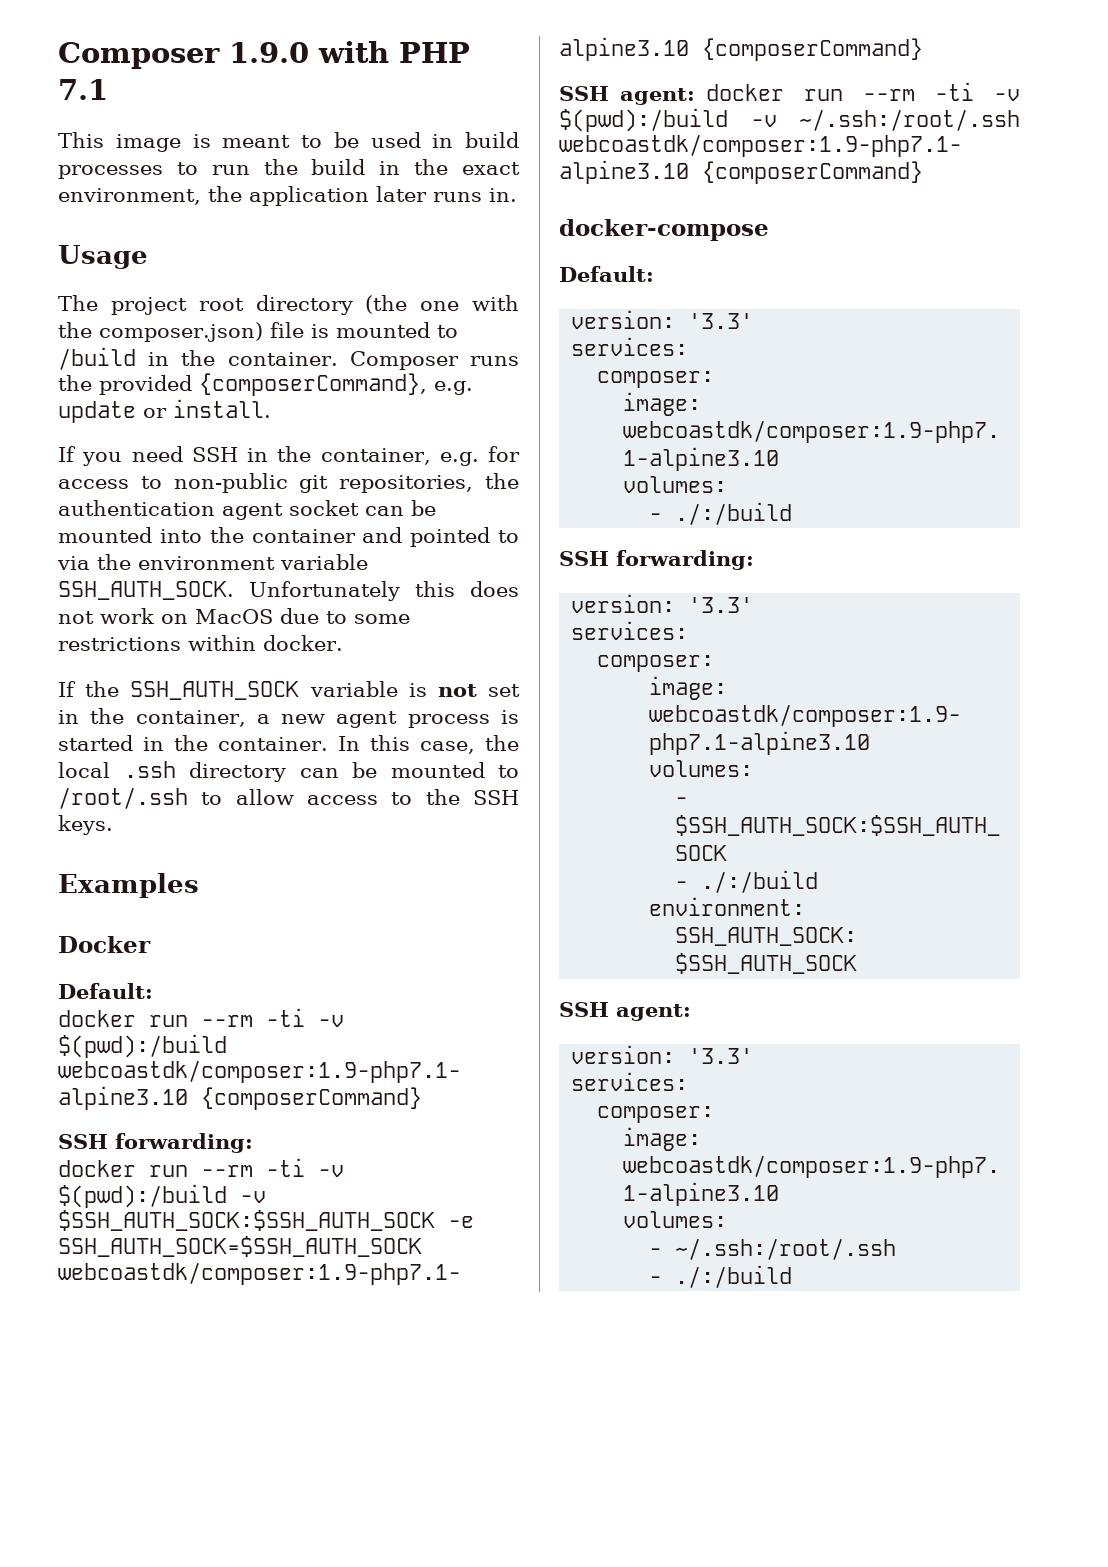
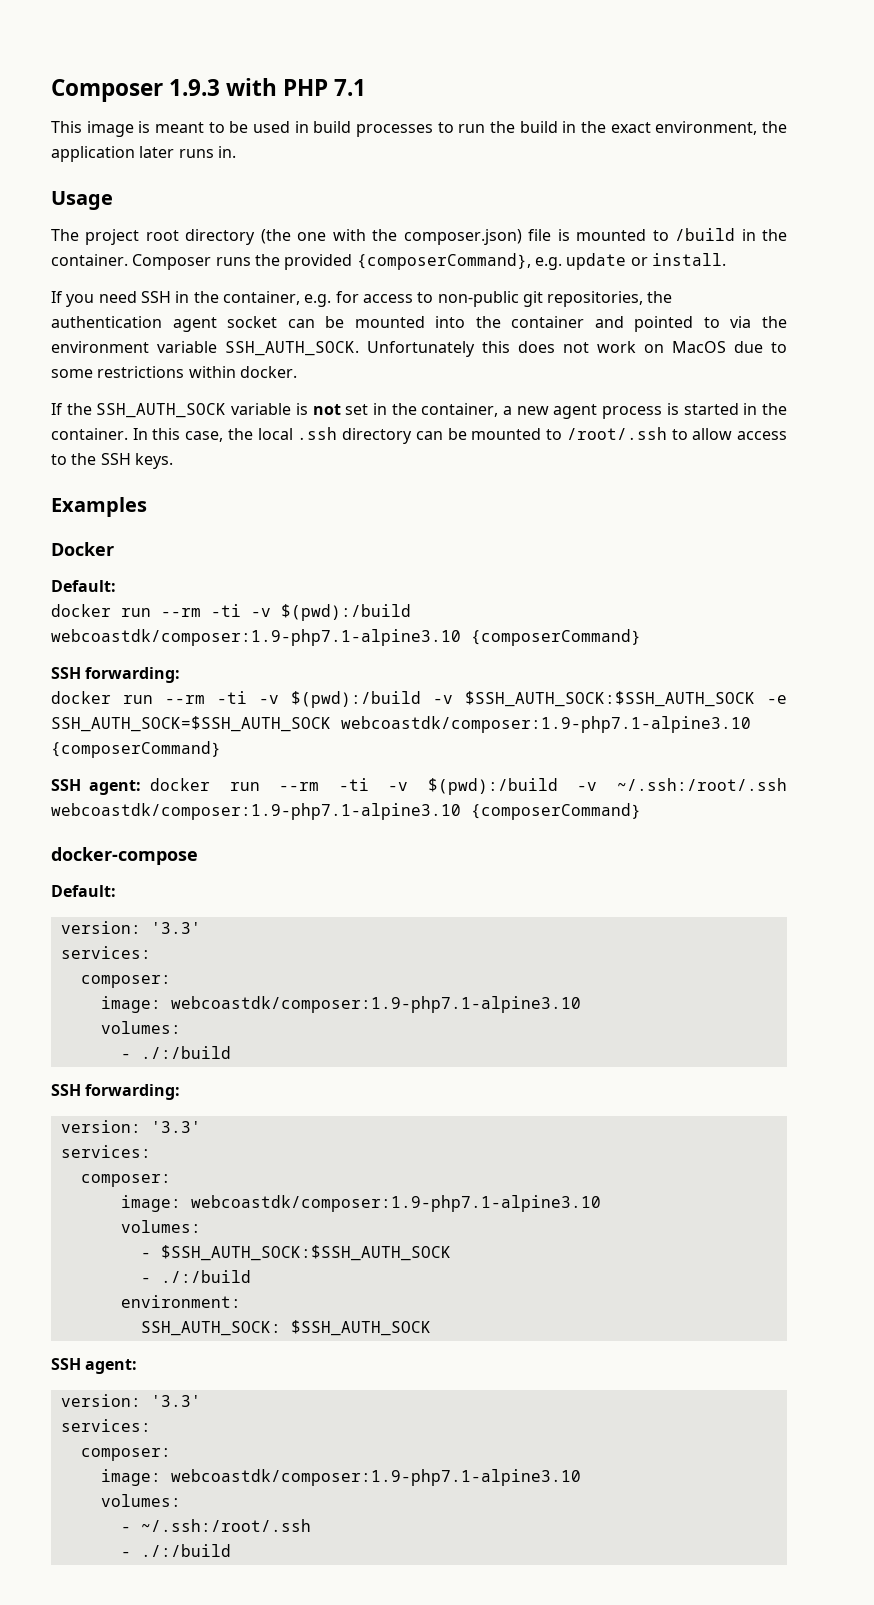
[58,42,309,69] Composer 1.9.0 -> [51,79,221,102] Composer 1.9.3

